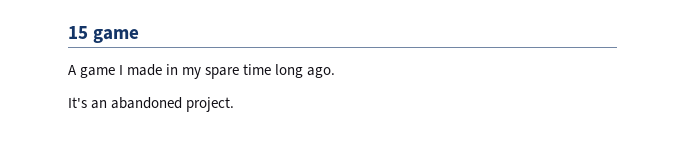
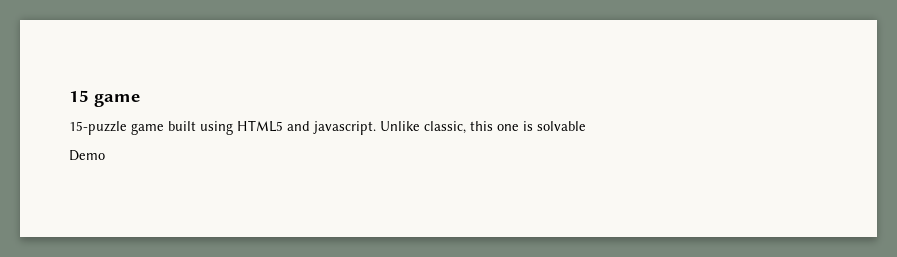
[68,64,336,79] [68,97,235,112] A game I made in my spare time long ago. // It's an abandoned project. -> [69,120,586,135] [69,150,105,161] 15-puzzle game built using HTML5 and javascript. Unlike classic, this one is solvable // Demo

